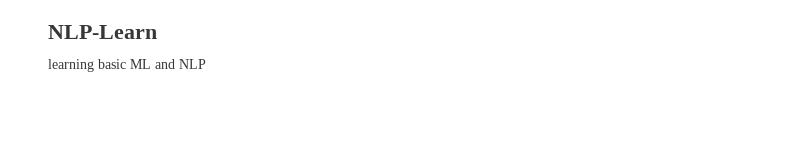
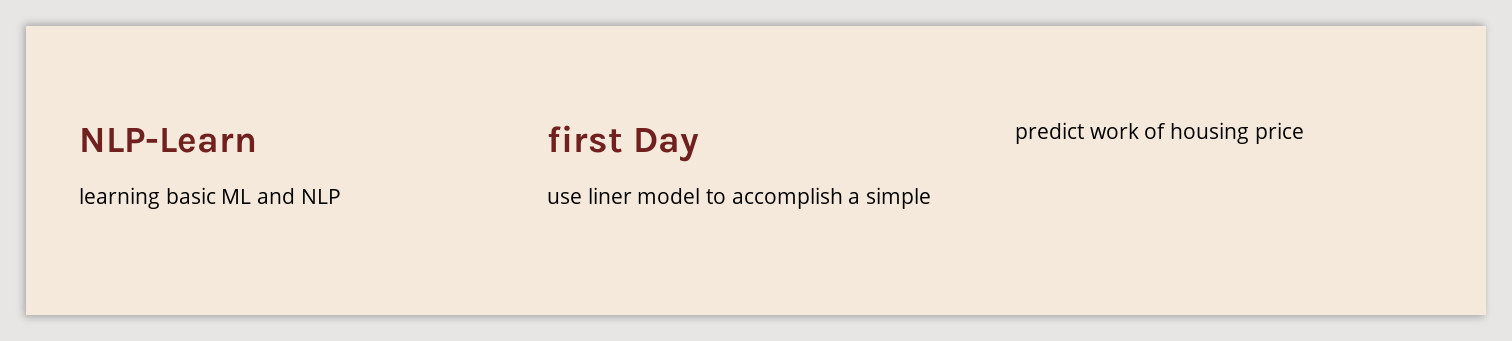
(206, 64) none -> [547,125,699,162] [547,187,932,209] [1015,122,1304,144] // first Day // use liner model to accomplish a simple predict work of housing price

